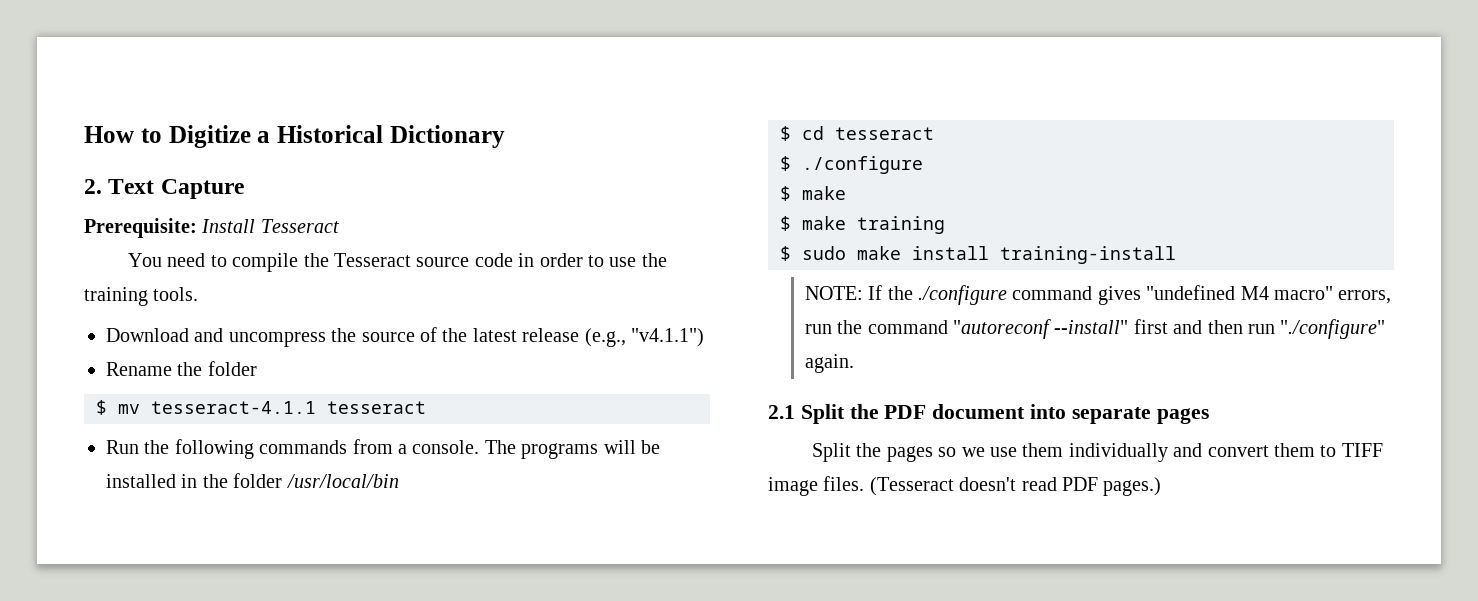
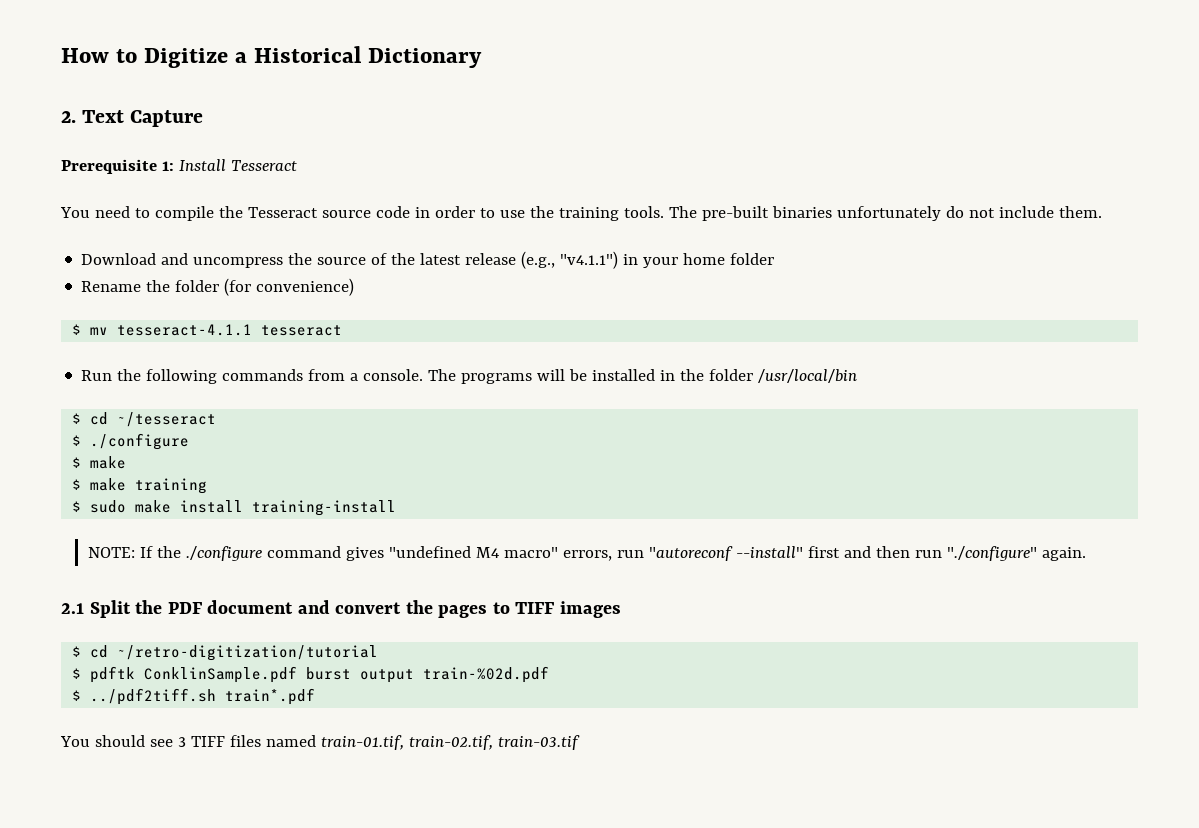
[84,218,197,238] Prerequisite: -> [61,159,174,174] Prerequisite 1:
(199, 294) none -> [668,206,1102,221] The pre-built binaries unfortunately do not include them.
(704, 337) none -> [623,253,775,268] in your home folder
(257, 368) none -> [224,278,355,296] (for convenience)
[835,127,934,140] tesseract -> [117,412,217,427] ~/tesseract
[837,320,948,334] the command -> (645, 554) none
[1030,404,1209,424] [812,443,1383,462] [768,476,1162,496] into separate pages // Split the pages so we use them individually and convert them to TIFF image files. (Tesseract doesn't read PDF pages.) -> [297,600,621,618] [72,645,379,661] [72,666,550,683] [72,688,316,705] [60,735,580,750] and convert the pages to TIFF images // $ cd ~/retro-digitization/tutorial // $ pdftk ConklinSample.pdf burst output train-%02d.pdf // $ ../pdf2tiff.sh train*.pdf // You should see 3 TIFF files named train-01.tif, train-02.tif, train-03.tif

